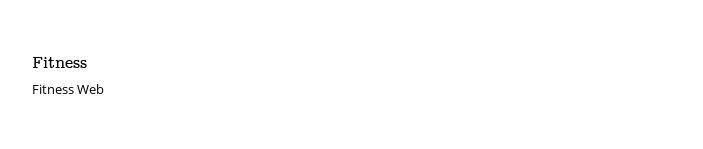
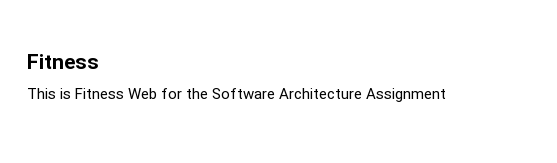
[32,84,105,94] Fitness Web -> [27,88,447,102] This is Fitness Web for the Software Architecture Assignment

